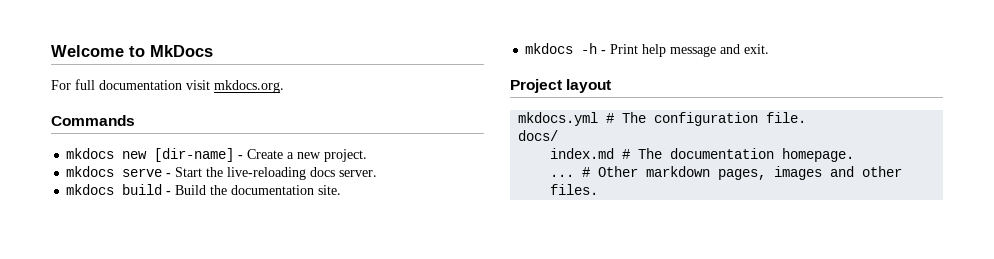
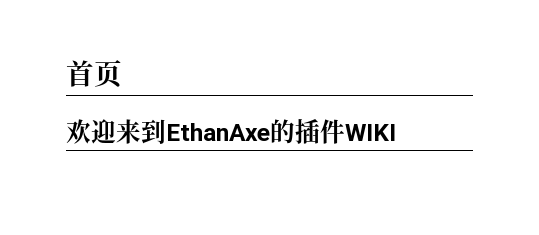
[51,45,213,57] [51,79,284,93] [51,115,135,126] [66,148,368,162] [66,166,378,180] [66,184,342,195] [525,43,770,57] [510,79,612,93] [518,112,807,126] [518,130,559,141] [550,148,855,162] [550,166,903,180] [550,184,599,195] Welcome to MkDocs // For full documentation visit mkdocs.org. // Commands // mkdocs new [dir-name] - Create a new project. // mkdocs serve - Start the live-reloading docs server. // mkdocs build - Build the documentation site. // mkdocs -h - Print help message and exit. // Project layout // mkdocs.yml # The configuration file. // docs/ // index.md # The documentation homepage. // ... # Other markdown pages, images and other files. -> [66,60,122,88] [66,119,396,144] 首页 // 欢迎来到EthanAxe的插件WIKI

